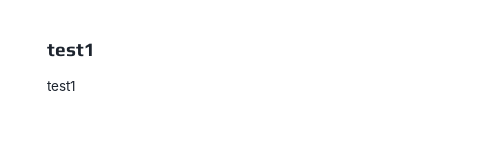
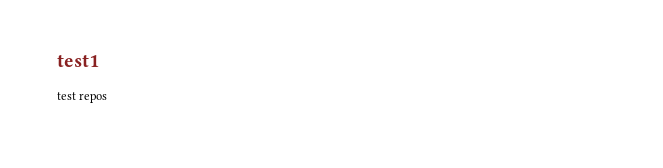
[47,81,75,91] test1 -> [57,92,108,103] test repos

